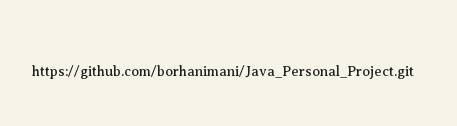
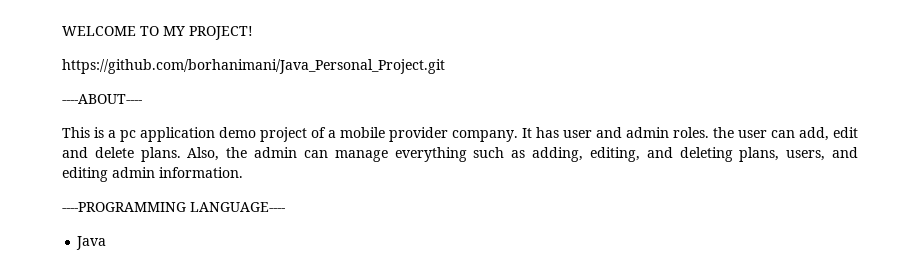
[32,65,414,79] https://github.com/borhanimani/Java_Personal_Project.git -> [62,26,253,40] [62,59,445,74] [62,94,142,104] [62,127,858,142] [62,147,859,162] [62,167,243,182] [62,202,285,212] [76,236,107,250] WELCOME TO MY PROJECT! // https://github.com/borhanimani/Java_Personal_Project.git // ----ABOUT---- // This is a pc application demo project of a mobile provider company. It has user and admin roles. the user can add, edit and delete plans. Also, the admin can manage everything such as adding, editing, and deleting plans, users, and editing admin information. // ----PROGRAMMING LANGUAGE---- // Java

